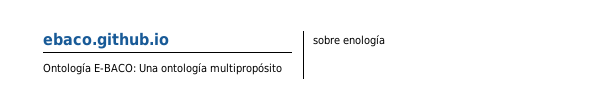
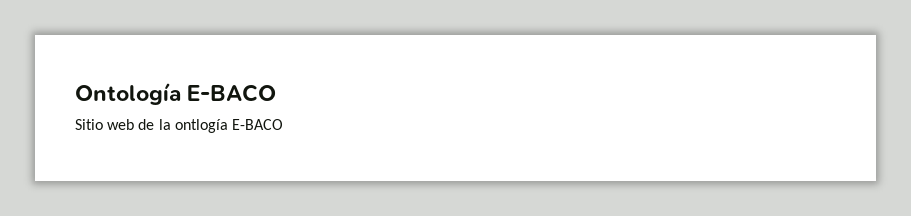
[43,32,169,49] [43,63,282,75] [313,35,385,47] ebaco.github.io // Ontología E-BACO: Una ontología multipropósito sobre enología -> [75,82,277,105] [75,119,283,133] Ontología E-BACO // Sitio web de la ontlogía E-BACO

